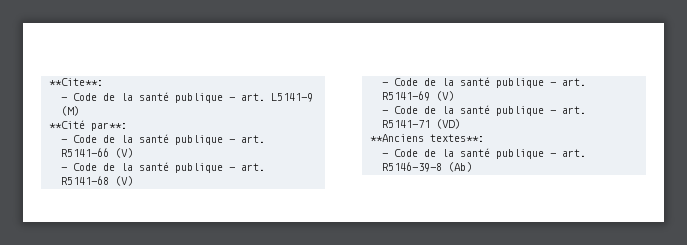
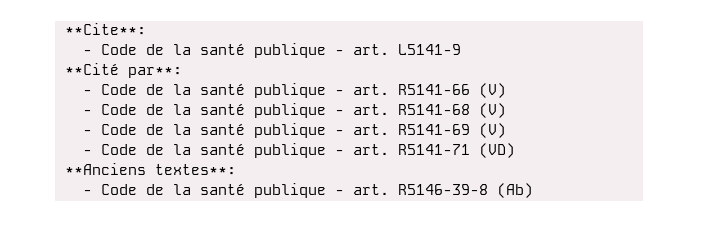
[60,106,79,116] (M) -> (461, 49) none

